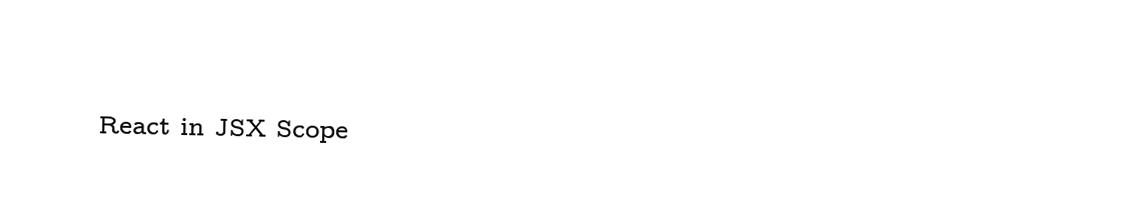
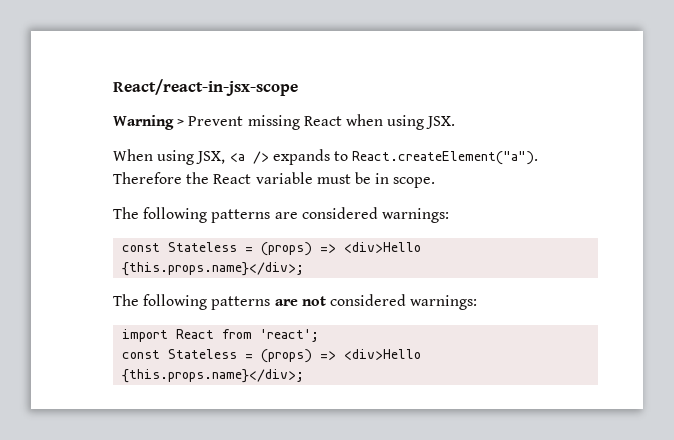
[98,116,349,144] React in JSX Scope -> [113,79,298,96] [113,114,456,130] [113,149,539,165] [113,172,436,188] [113,207,449,223] [122,242,422,256] [122,262,305,276] [113,294,478,310] [122,329,320,342] [122,349,422,363] [122,369,305,383] React/react-in-jsx-scope // Warning > Prevent missing React when using JSX. // When using JSX, <a /> expands to React.createElement("a"). Therefore the React variable must be in scope. // The following patterns are considered warnings: // const Stateless = (props) => <div>Hello {this.props.name}</div>; // The following patterns are not considered warnings: // import React from 'react'; // const Stateless = (props) => <div>Hello {this.props.name}</div>;

